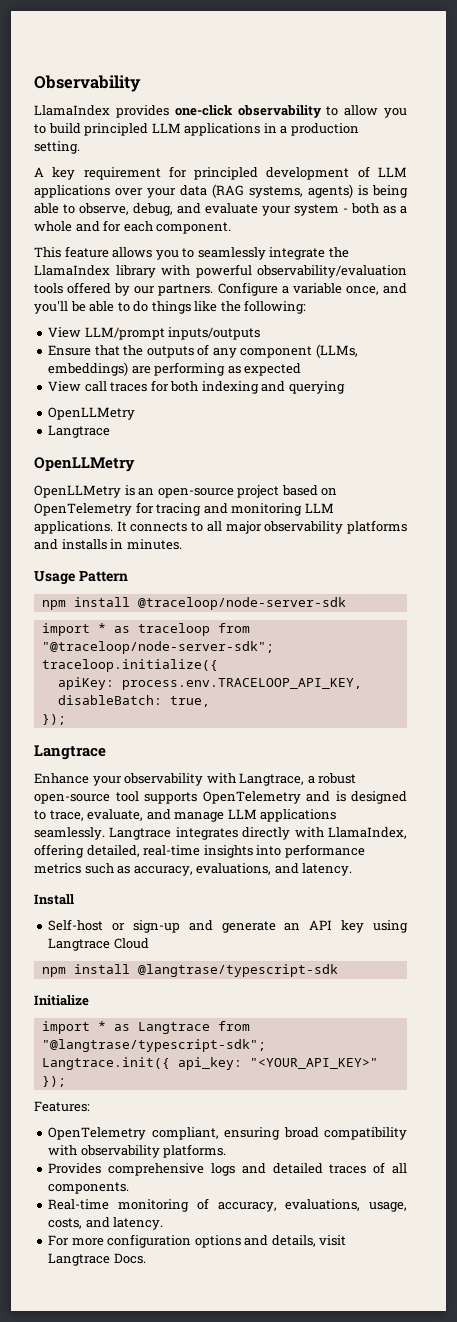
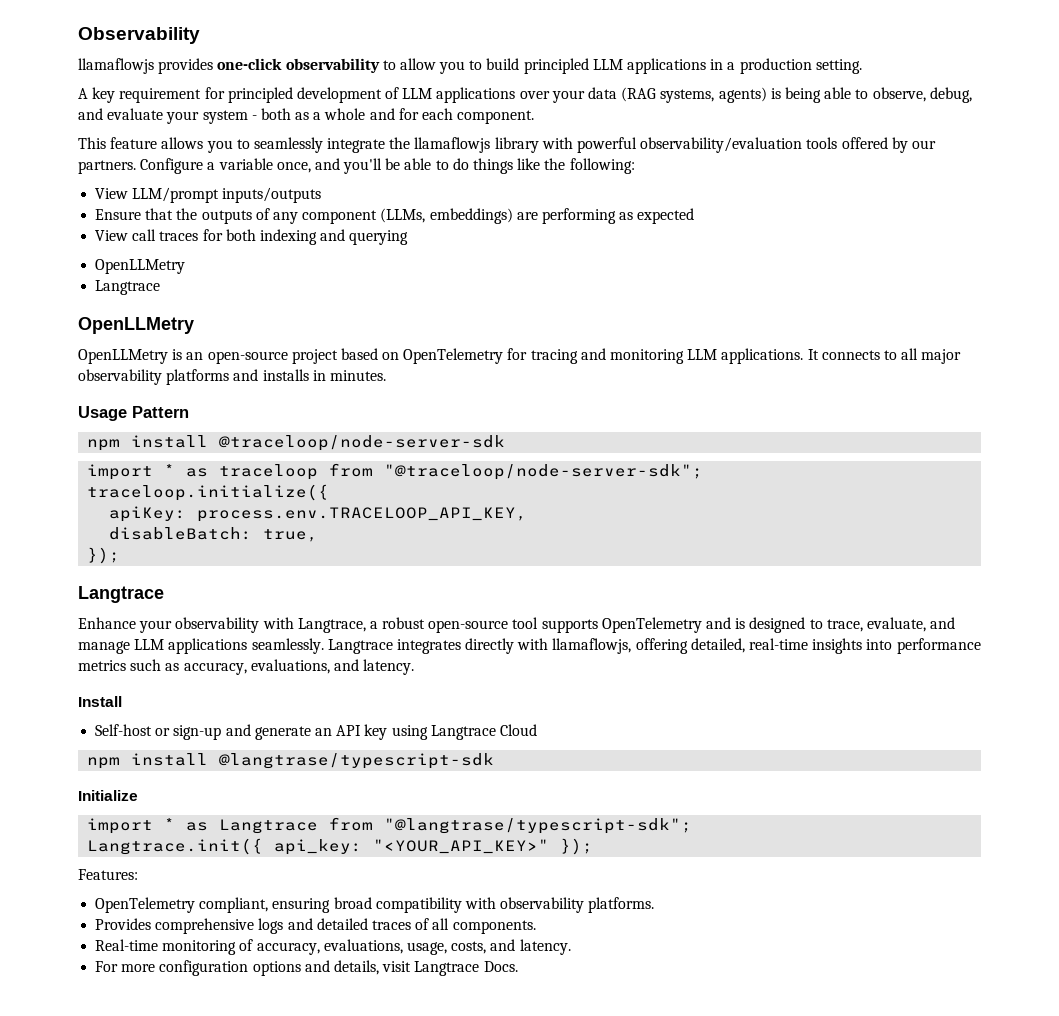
[34,105,110,116] LlamaIndex -> [78,58,154,74] llamaflowjs
[34,265,110,276] LlamaIndex -> [414,137,491,153] llamaflowjs
[327,827,407,839] LlamaIndex, -> [552,638,632,654] llamaflowjs,

